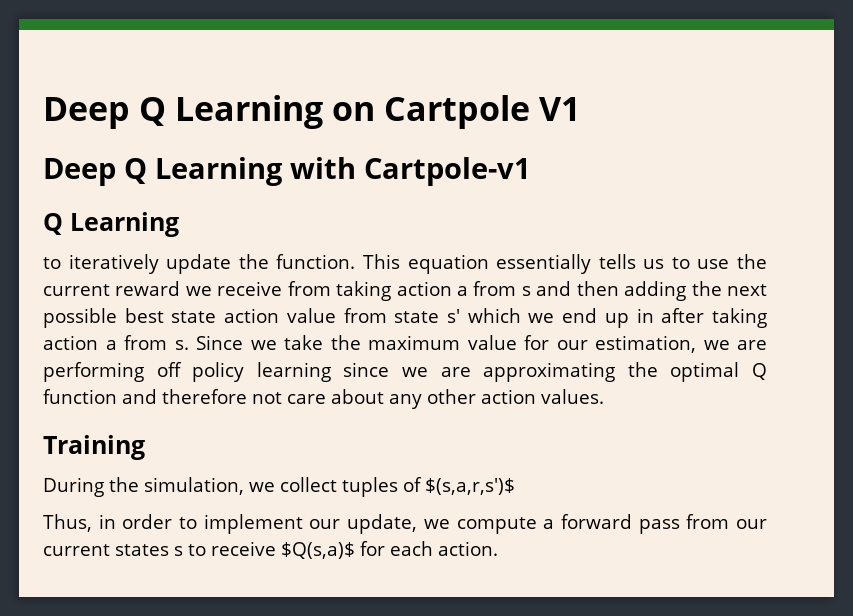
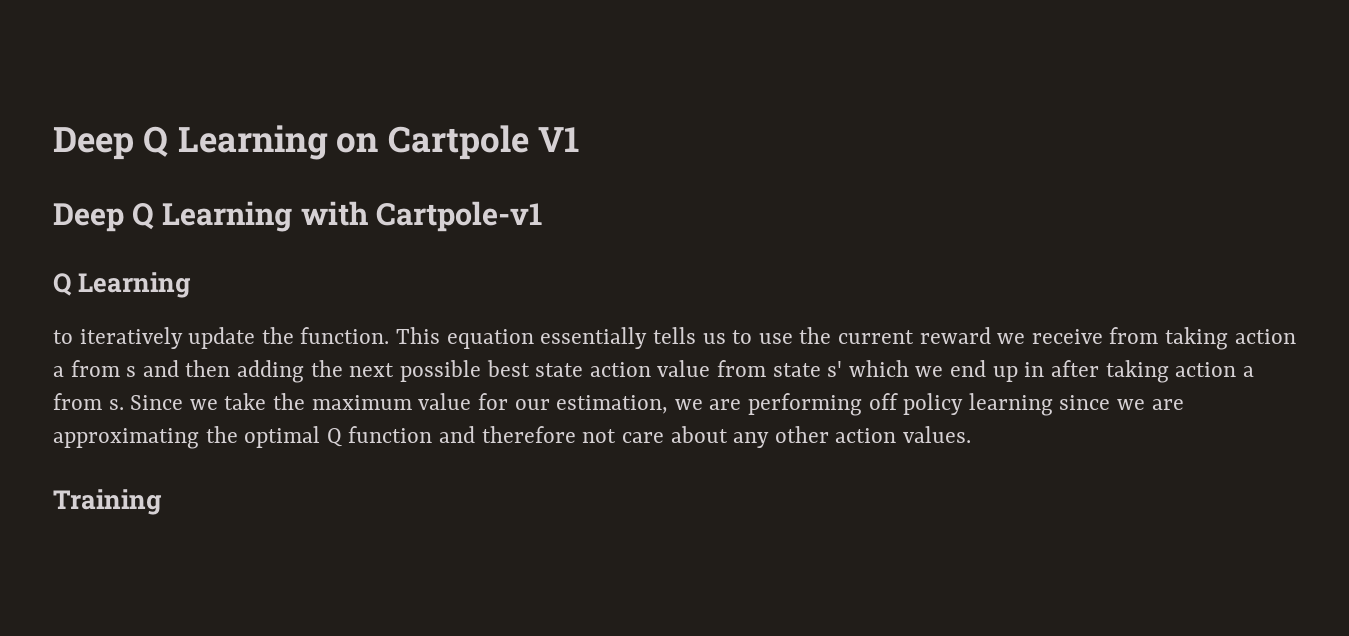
[43,477,515,497] [43,514,767,534] [43,541,498,559] // During the simulation, we collect tuples of $(s,a,r,s')$ // Thus, in order to implement our update, we compute a forward pass from our current states s to receive $Q(s,a)$ for each action. -> (162, 502) none

